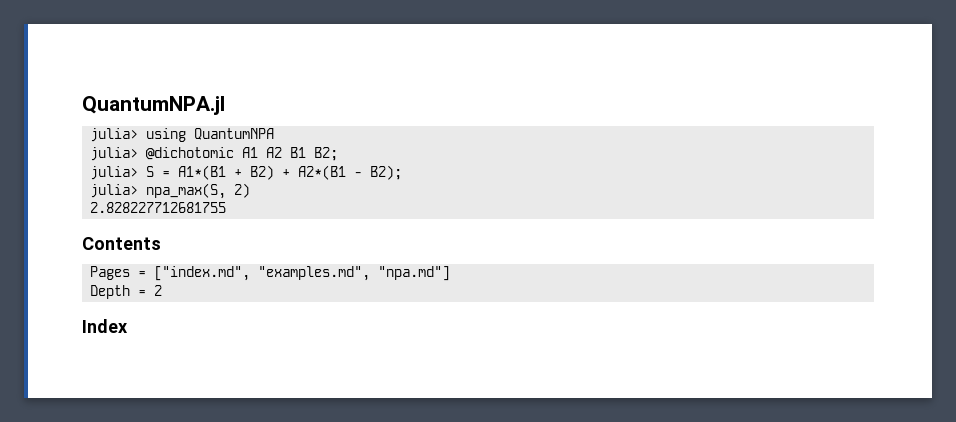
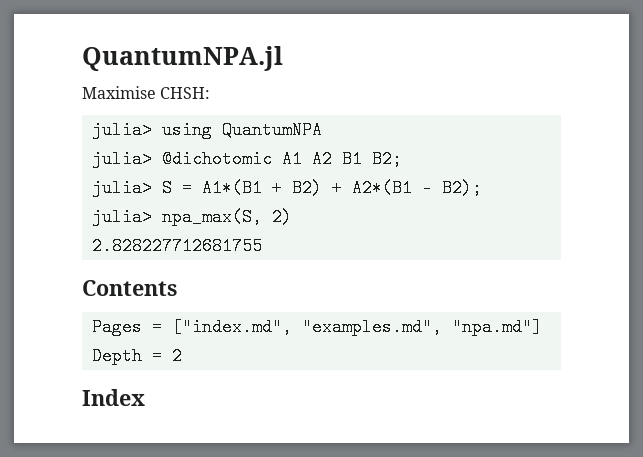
(225, 105) none -> [82,86,211,99] // Maximise CHSH:

